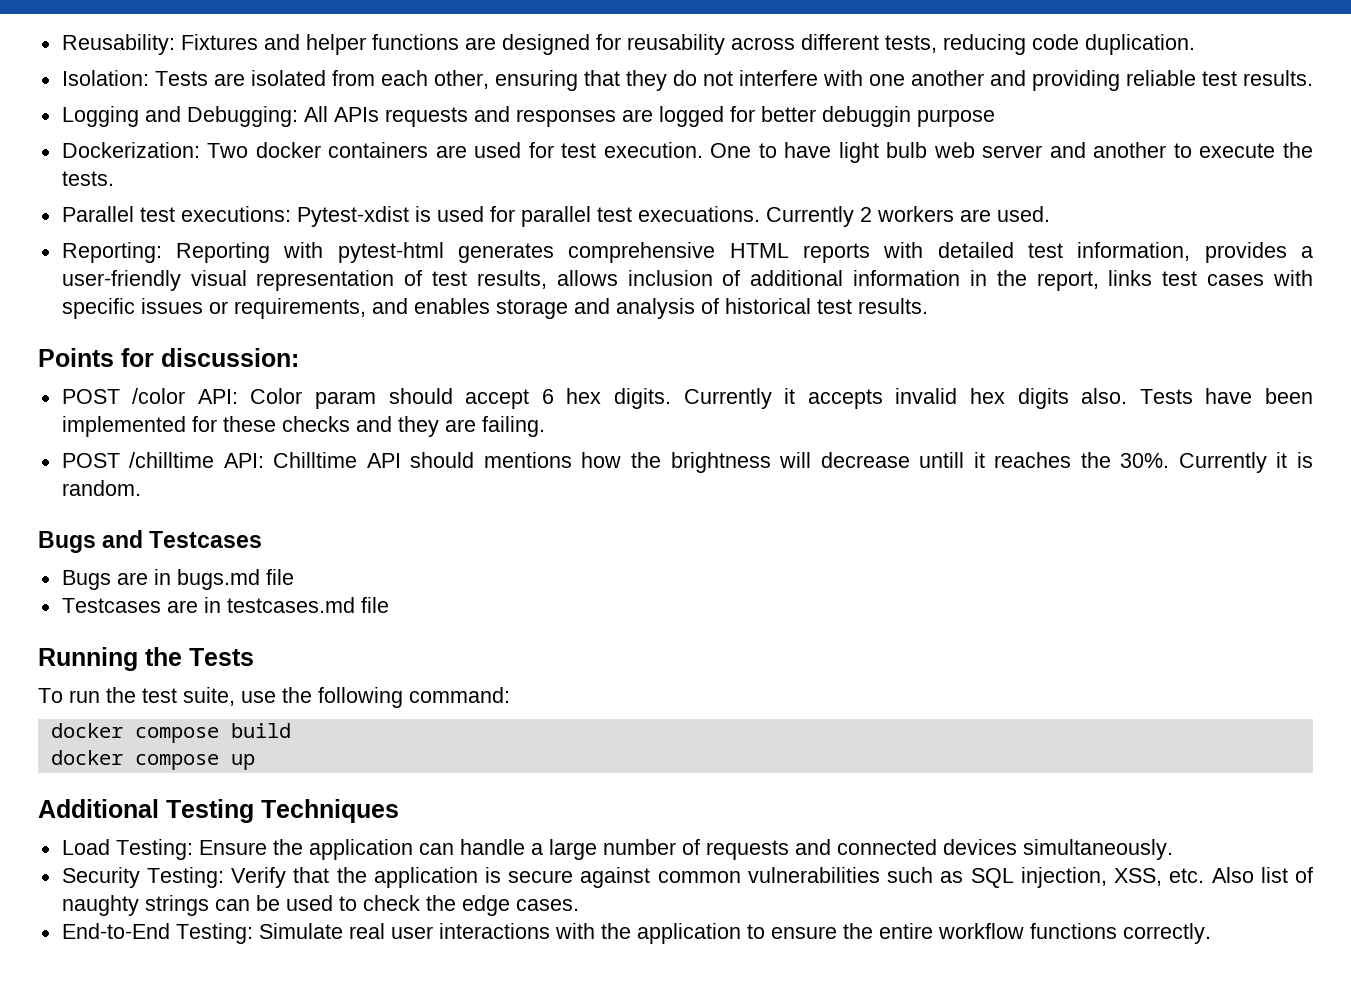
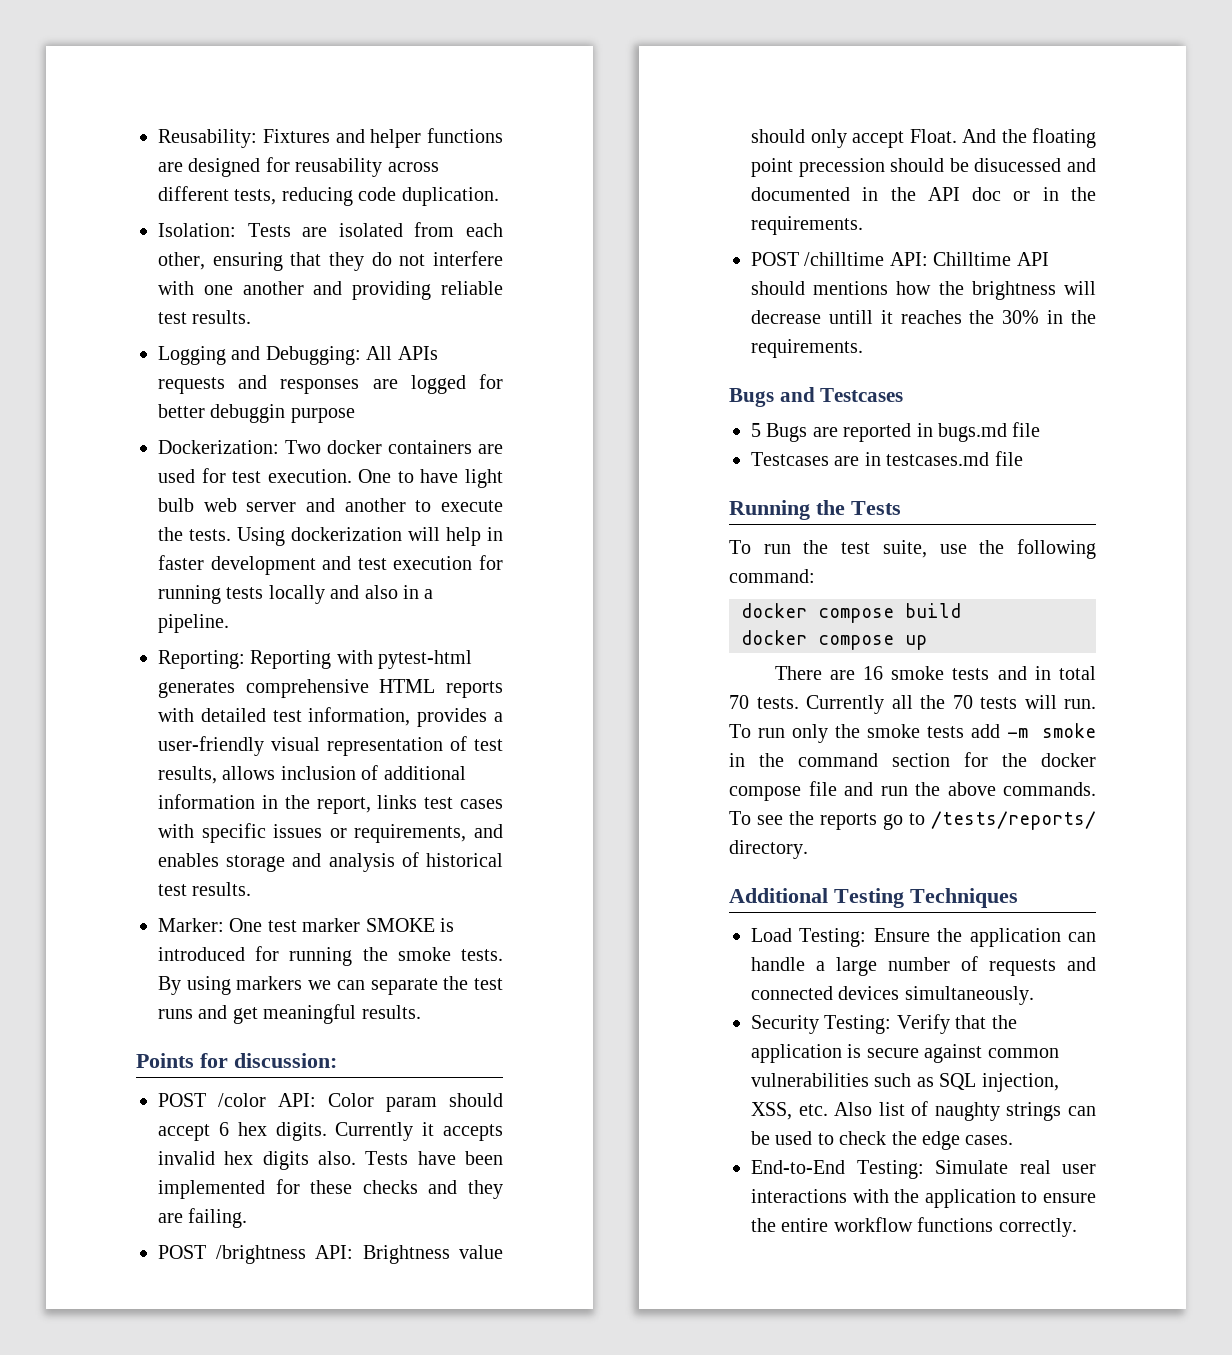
[61,206,1050,227] // Parallel test executions: Pytest-xdist is used for parallel test execuations. Currently 2 workers are used. -> [237,527,503,546] [158,555,503,575] [158,585,434,604] [158,614,229,633] Using dockerization will help in faster development and test execution for running tests locally and also in a pipeline.
(928, 306) none -> [158,918,454,932] [158,946,503,966] [158,976,504,995] [158,1004,421,1024] // Marker: One test marker SMOKE is introduced for running the smoke tests. By using markers we can separate the test runs and get meaningful results.
(545, 426) none -> [158,1245,503,1264] [751,128,1096,148] [751,158,1096,177] [751,187,1096,201] [751,216,863,235] // POST /brightness API: Brightness value should only accept Float. And the floating point precession should be disucessed and documented in the API doc or in the requirements.
[1120,452,1314,473] [61,480,141,496] 30%. Currently it is random. -> [1002,310,1096,324] [751,339,863,358] 30% in the requirements.
(263, 539) none -> [751,423,761,437] 5
(148, 578) none -> [843,423,912,442] reported
(255, 762) none -> [774,666,1096,680] [729,695,1096,714] [729,723,1096,743] [729,752,1096,767] [729,781,1096,801] [729,811,1096,830] [729,840,808,859] // There are 16 smoke tests and in total 70 tests. Currently all the 70 tests will run. To run only the smoke tests add -m smoke in the command section for the docker compose file and run the above commands. To see the reports go to /tests/reports/ directory.

